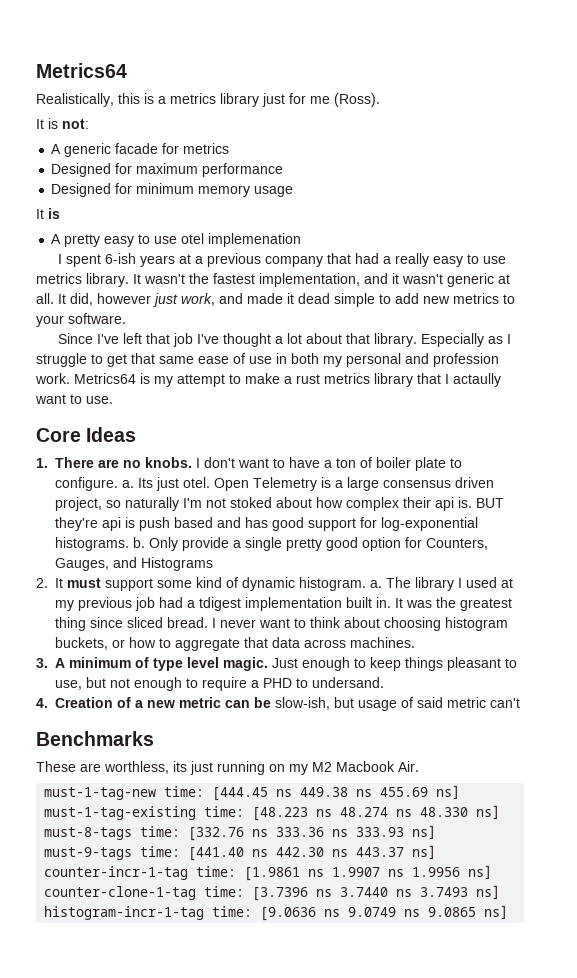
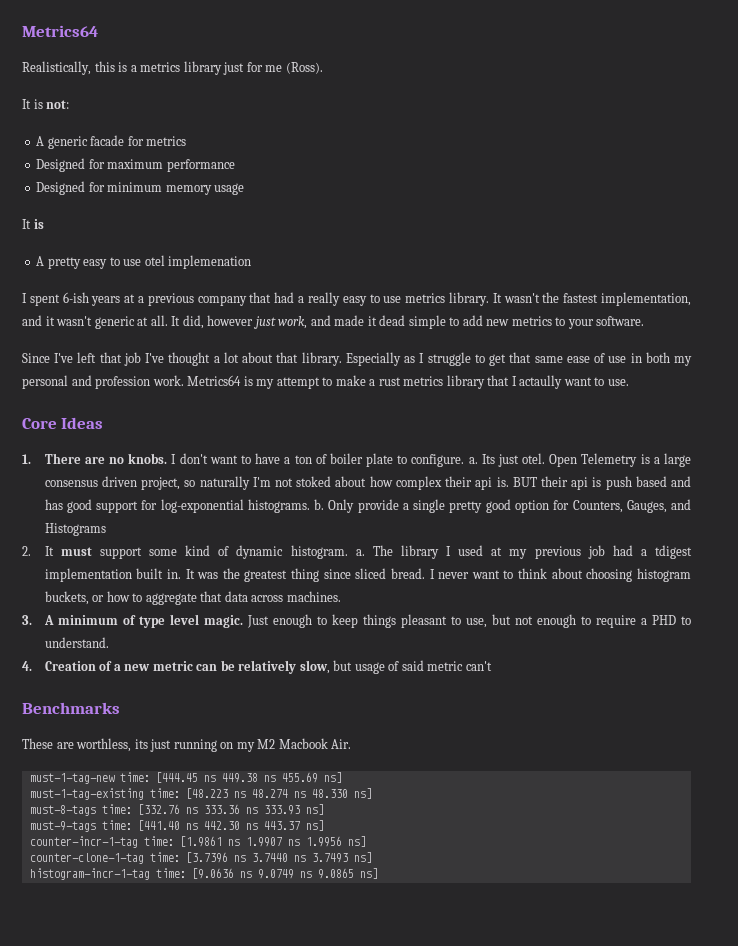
[55,517,98,531] they're -> [540,476,568,487] their
[312,677,384,688] undersand. -> [44,637,109,648] understand.
[275,697,330,710] slow-ish, -> [238,660,330,674] relatively slow,

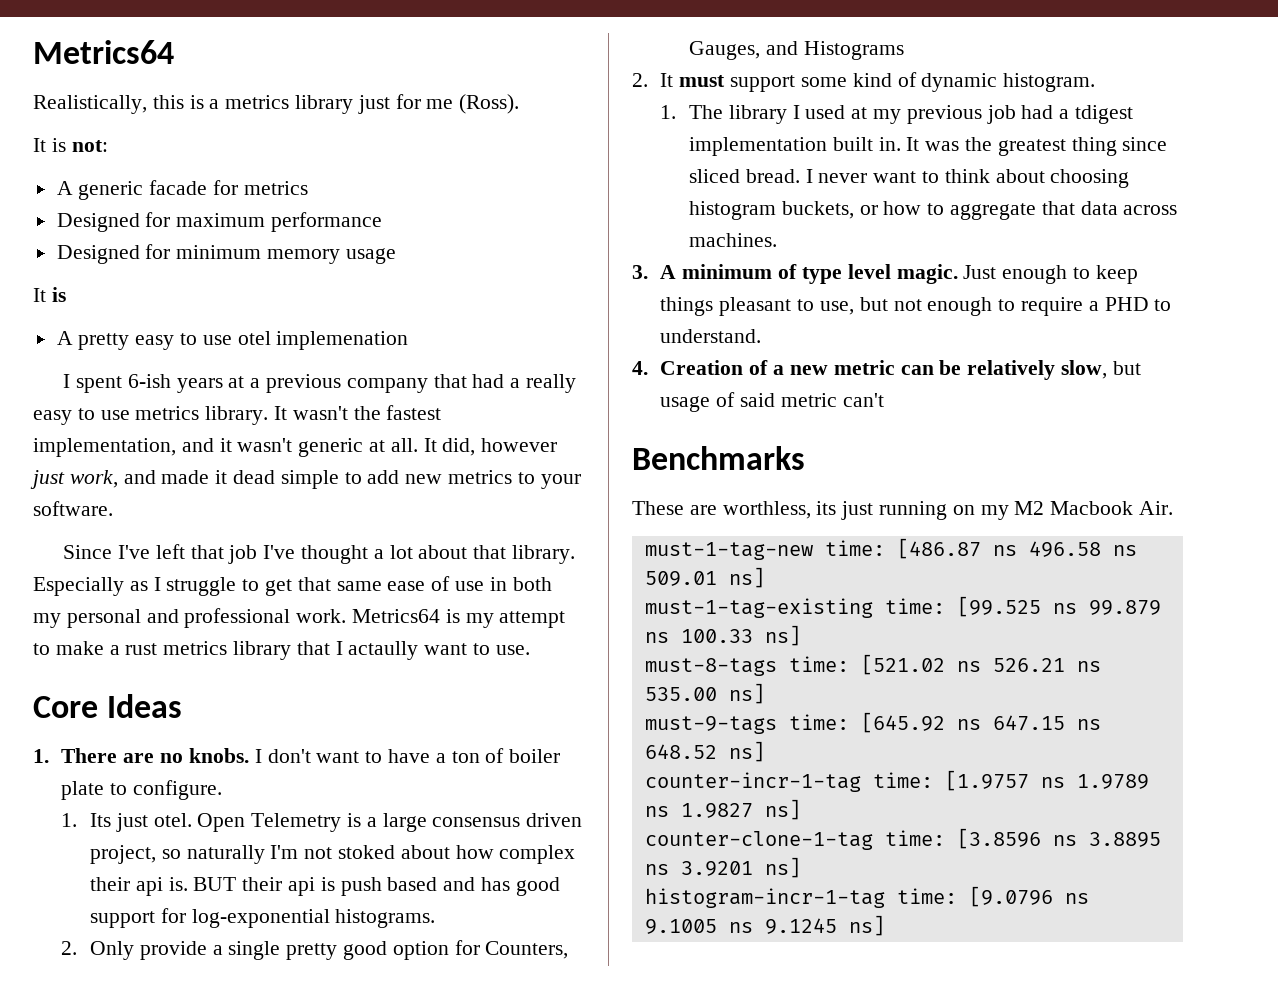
[95,376,151,389] profession -> [184,608,291,628] professional
[468,457,478,464] a. -> [61,813,78,827] // 1.
[314,499,325,510] b. -> [61,941,78,955] // 2.
[355,549,365,556] a. -> [660,105,677,119] // 1.
[155,772,342,783] [29,788,372,800] [29,804,324,816] [29,820,324,832] [29,836,366,848] [29,852,372,864] [29,868,354,880] [444.45 ns 449.38 ns 455.69 ns] // must-1-tag-existing time: [48.223 ns 48.274 ns 48.330 ns] // must-8-tags time: [332.76 ns 333.36 ns 333.93 ns] // must-9-tags time: [441.40 ns 442.30 ns 443.37 ns] // counter-incr-1-tag time: [1.9861 ns 1.9907 ns 1.9956 ns] // counter-clone-1-tag time: [3.7396 ns 3.7440 ns 3.7493 ns] // histogram-incr-1-tag time: [9.0636 ns 9.0749 ns 9.0865 -> [896,538,1137,559] [644,567,765,588] [644,596,1161,618] [644,625,801,646] [644,654,1101,676] [644,683,765,704] [644,712,1101,734] [644,741,765,762] [644,770,1149,792] [644,799,801,820] [644,828,1161,850] [644,857,801,878] [644,886,1089,908] [644,918,837,934] [486.87 ns 496.58 ns 509.01 ns] // must-1-tag-existing time: [99.525 ns 99.879 ns 100.33 ns] // must-8-tags time: [521.02 ns 526.21 ns 535.00 ns] // must-9-tags time: [645.92 ns 647.15 ns 648.52 ns] // counter-incr-1-tag time: [1.9757 ns 1.9789 ns 1.9827 ns] // counter-clone-1-tag time: [3.8596 ns 3.8895 ns 3.9201 ns] // histogram-incr-1-tag time: [9.0796 ns 9.1005 ns 9.1245

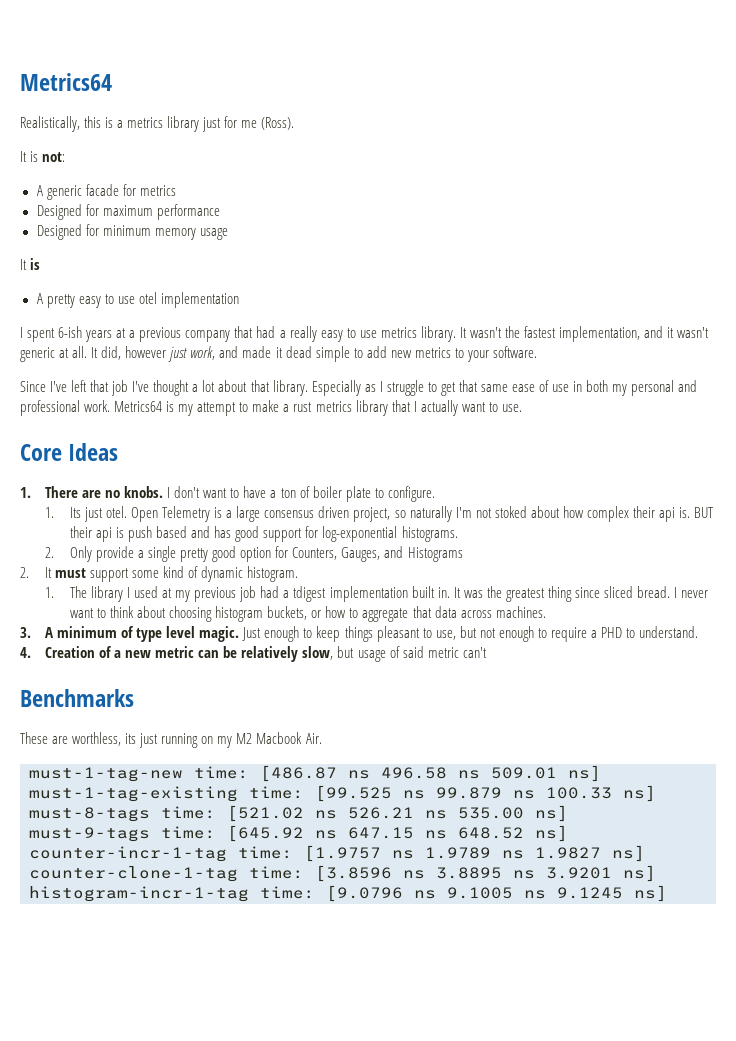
[276,331,409,350] implemenation -> [160,292,239,308] implementation
[348,641,419,660] actaully -> [420,400,458,416] actually

